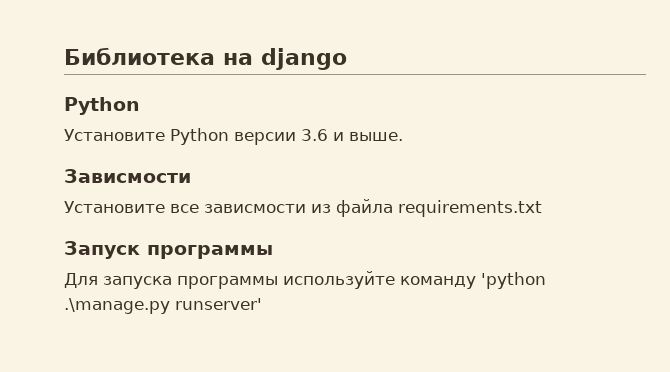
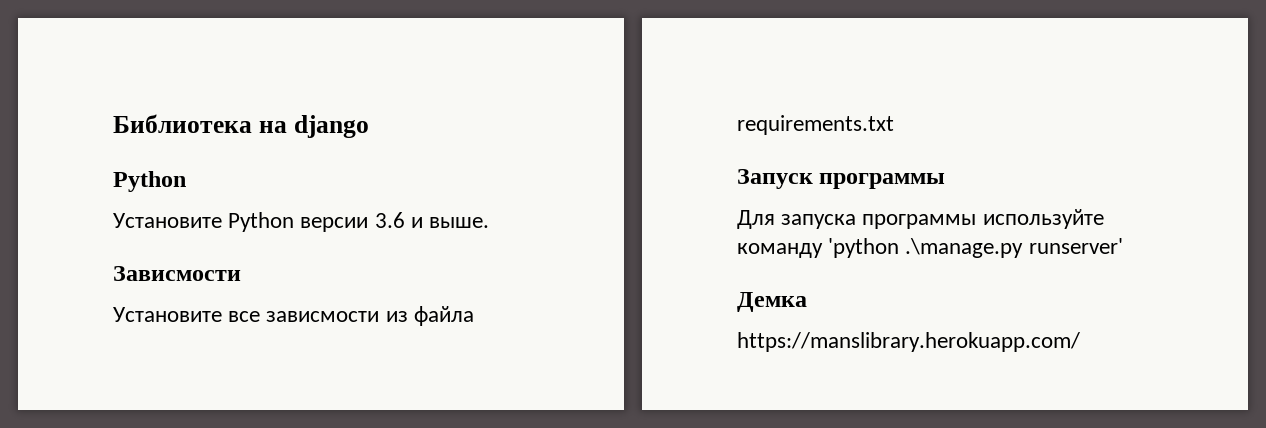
(262, 304) none -> [737,292,807,312] [737,332,1080,352] // Демка // https://manslibrary.herokuapp.com/

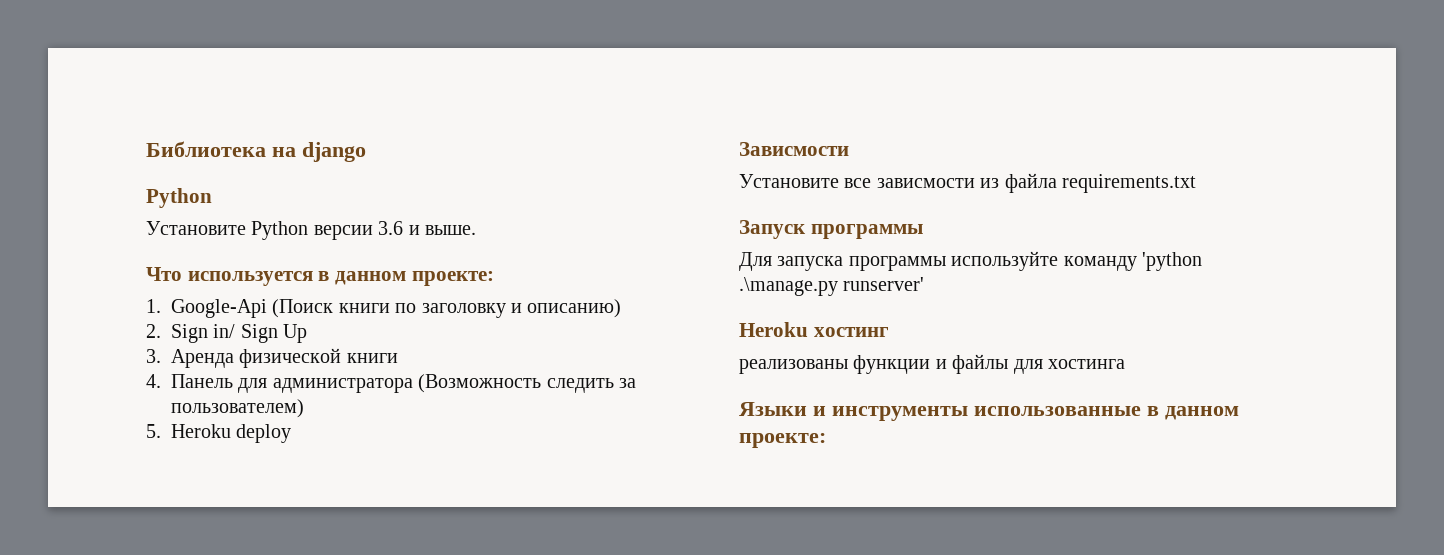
(490, 222) none -> [146,267,494,286] [146,299,622,318] [146,324,308,343] [146,348,398,368] [146,374,636,393] [171,399,304,418] [146,424,292,443] // Что используется в данном проекте: // 1. Google-Api (Поиск книги по заголовку и описанию) // 2. Sign in/ Sign Up // 3. Аренда физической книги // 4. Панель для администратора (Возможность следить за пользователем) // 5. Heroku deploy
[737,292,807,312] [737,332,1080,352] Демка // https://manslibrary.herokuapp.com/ -> [739,322,889,337] [739,354,1125,374] [739,402,1239,421] [739,433,826,448] Heroku хостинг // реализованы функции и файлы для хостинга // Языки и инструменты использованные в данном проекте:

